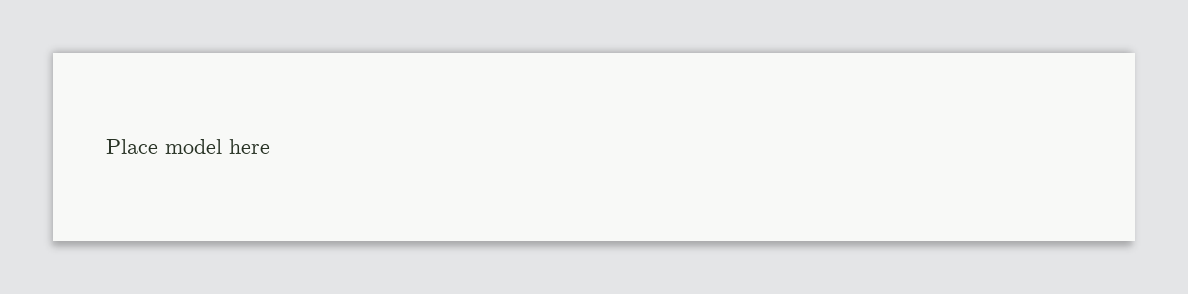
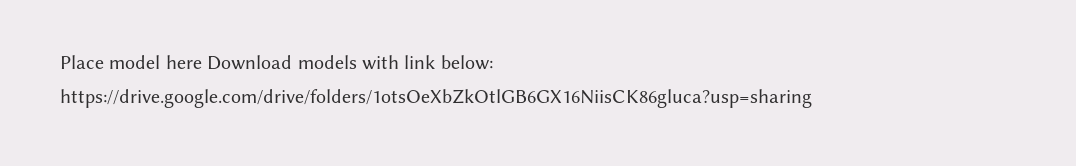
(270, 146) none -> [207,55,493,70] [60,89,812,108] Download models with link below: https://drive.google.com/drive/folders/1otsOeXbZkOtlGB6GX16NiisCK86gluca?usp=sharing

